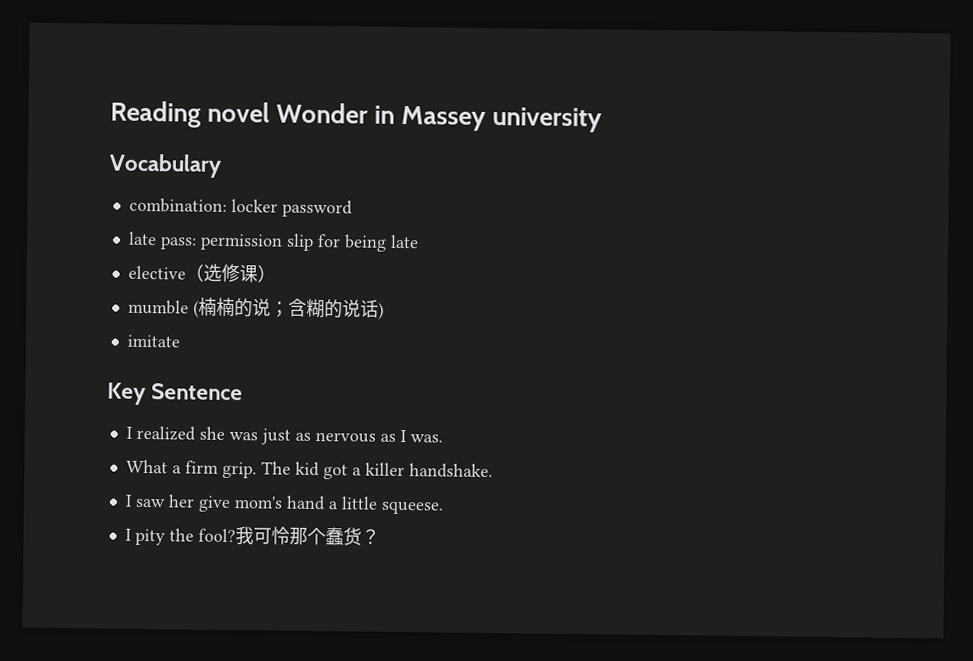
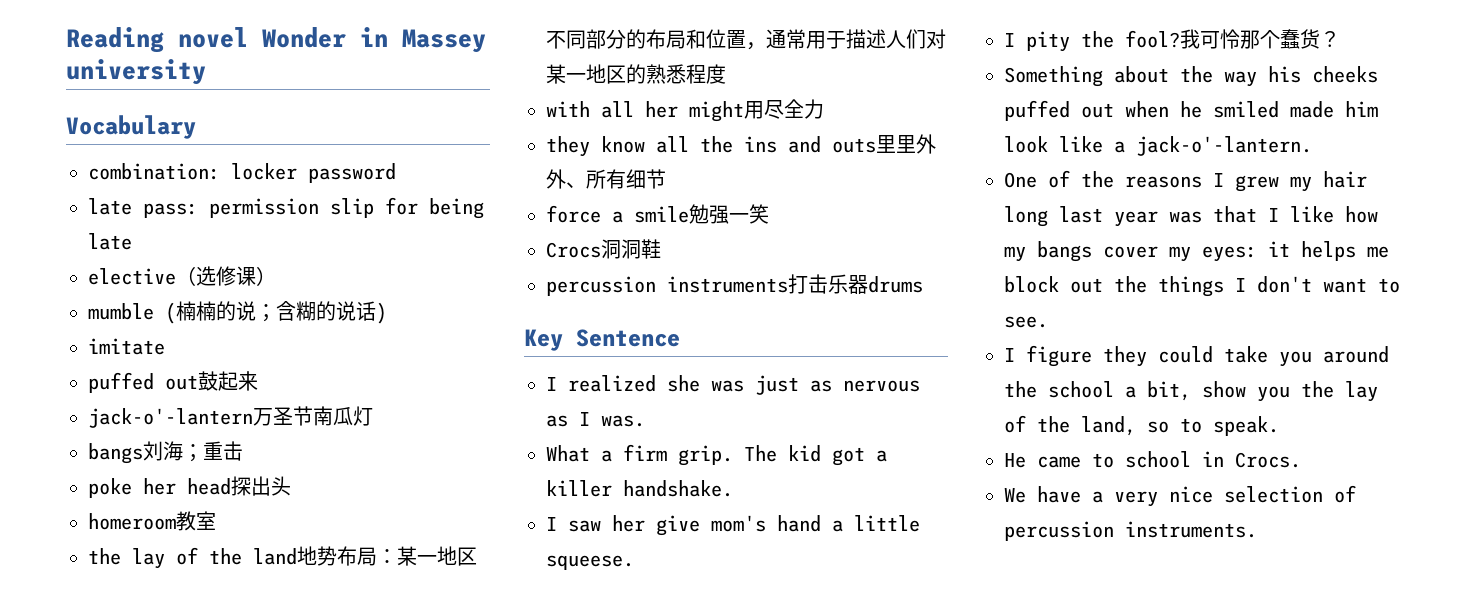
(180, 341) none -> [88,371,258,393] [88,406,373,428] [88,441,243,464] [88,476,291,498] [88,511,216,531] [88,546,477,569] [546,29,946,50] [546,64,726,84] [546,99,824,122] [546,134,936,157] [546,169,666,189] [546,204,769,224] [546,239,661,259] [546,274,923,296] // puffed out鼓起来 // jack-o'-lantern万圣节南瓜灯 // bangs刘海；重击 // poke her head探出头 // homeroom教室 // the lay of the land地势布局：某一地区不同部分的布局和位置，通常用于描述人们对某一地区的熟悉程度 // with all her might用尽全力 // they know all the ins and outs里里外外、所有细节 // force a smile勉强一笑 // Crocs洞洞鞋 // percussion instruments打击乐器drums
(380, 536) none -> [1004,66,1378,87] [1004,100,1378,121] [1004,136,1312,156] [1004,170,1367,192] [1004,206,1378,227] [1004,241,1389,262] [1004,276,1400,297] [1004,316,1048,328] [1004,345,1389,367] [1004,381,1378,402] [1004,415,1279,436] [1004,451,1301,468] [1004,485,1356,507] [1004,521,1257,541] // Something about the way his cheeks puffed out when he smiled made him look like a jack-o'-lantern. // One of the reasons I grew my hair long last year was that I like how my bangs cover my eyes: it helps me block out the things I don't want to see. // I figure they could take you around the school a bit, show you the lay of the land, so to speak. // He came to school in Crocs. // We have a very nice selection of percussion instruments.

